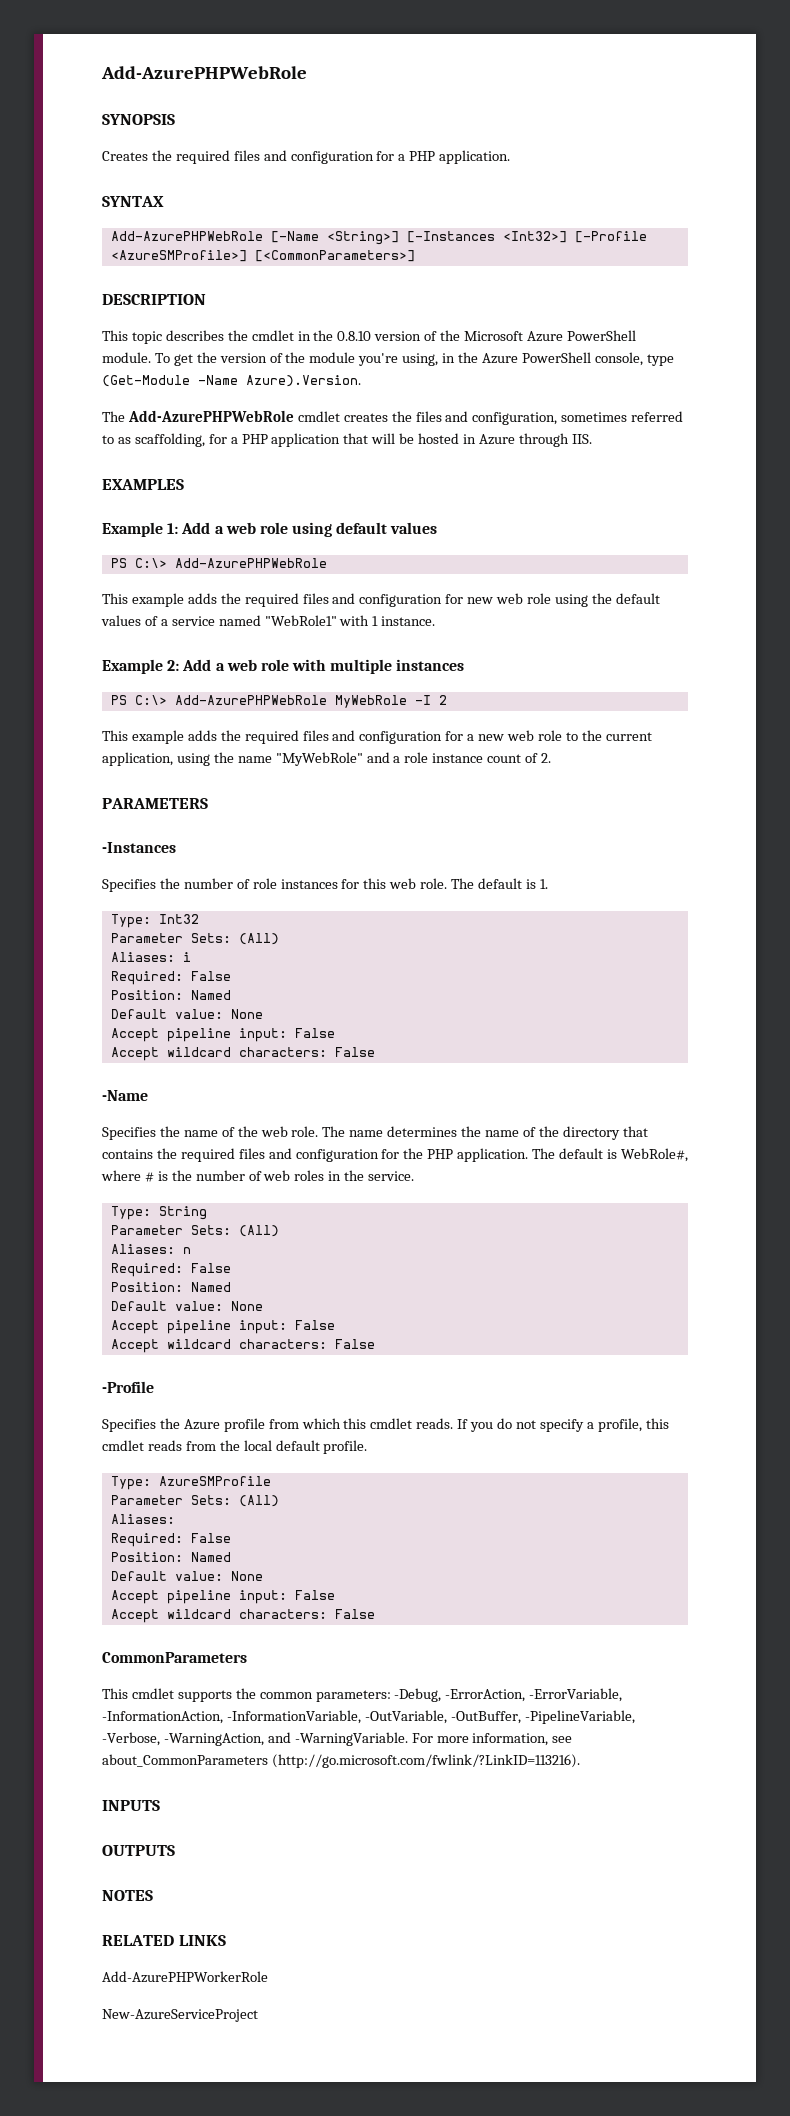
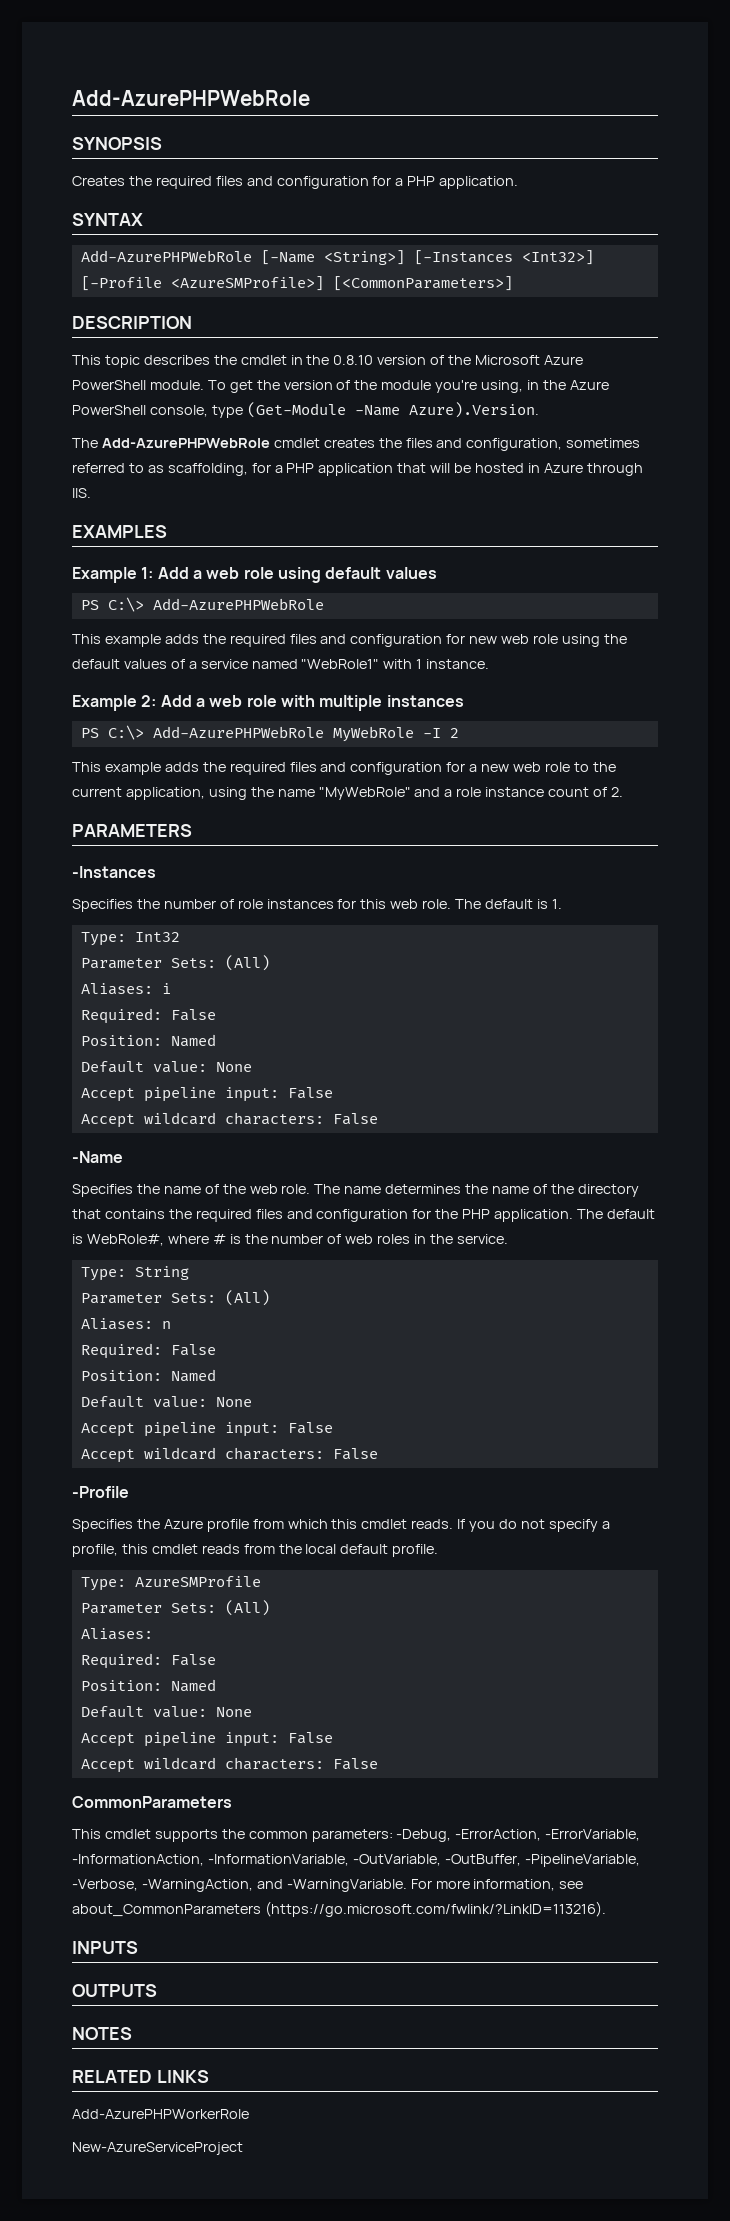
[271,1754,580,1768] (http://go.microsoft.com/fwlink/?LinkID=113216). -> [264,1901,606,1917] (https://go.microsoft.com/fwlink/?LinkID=113216).

